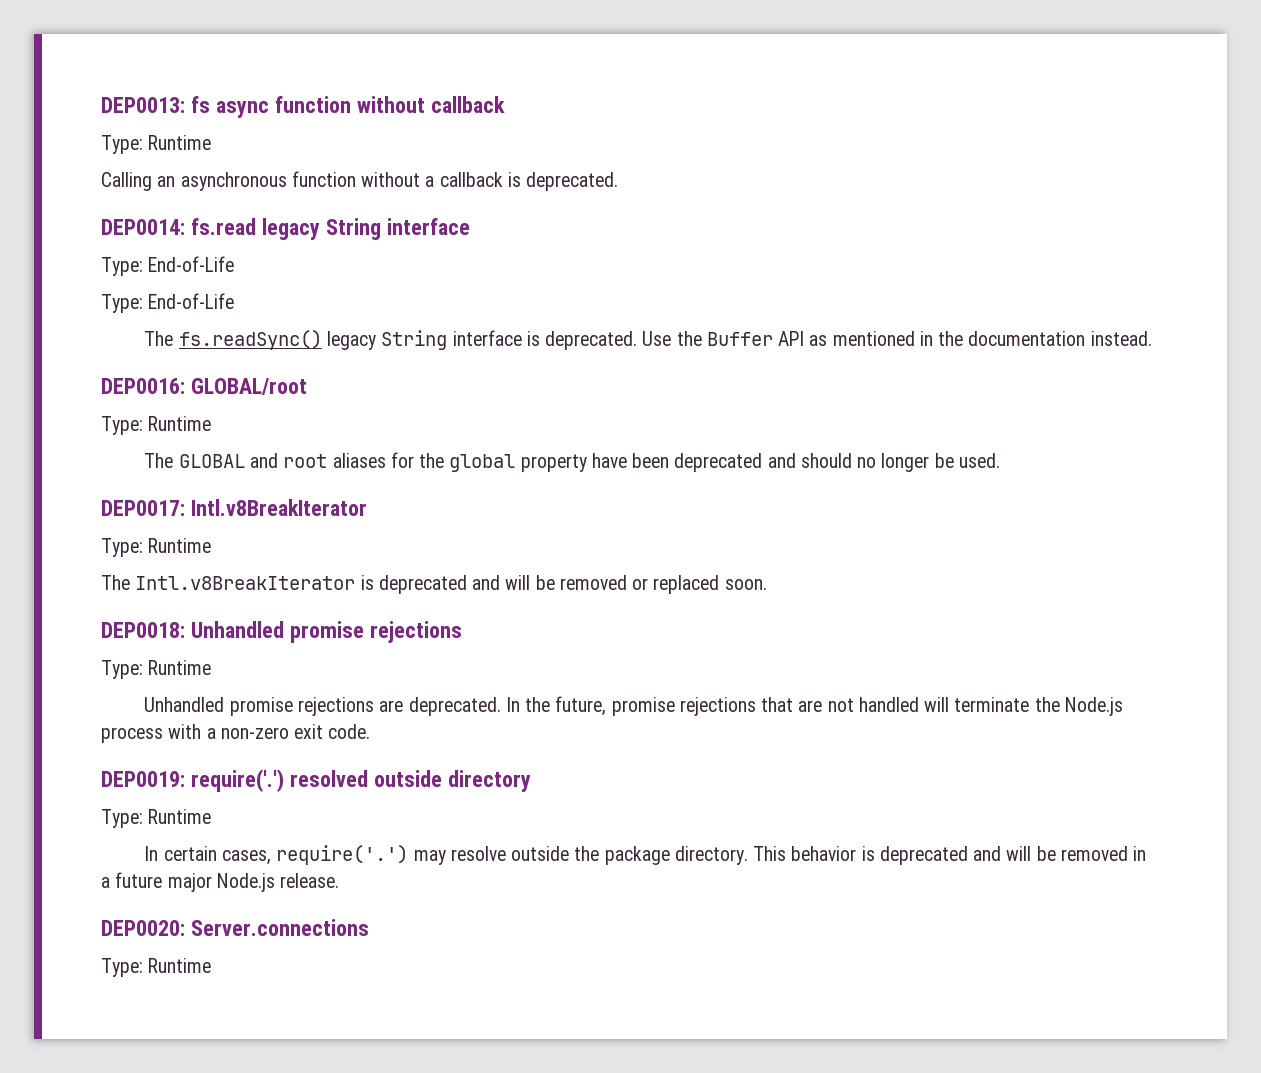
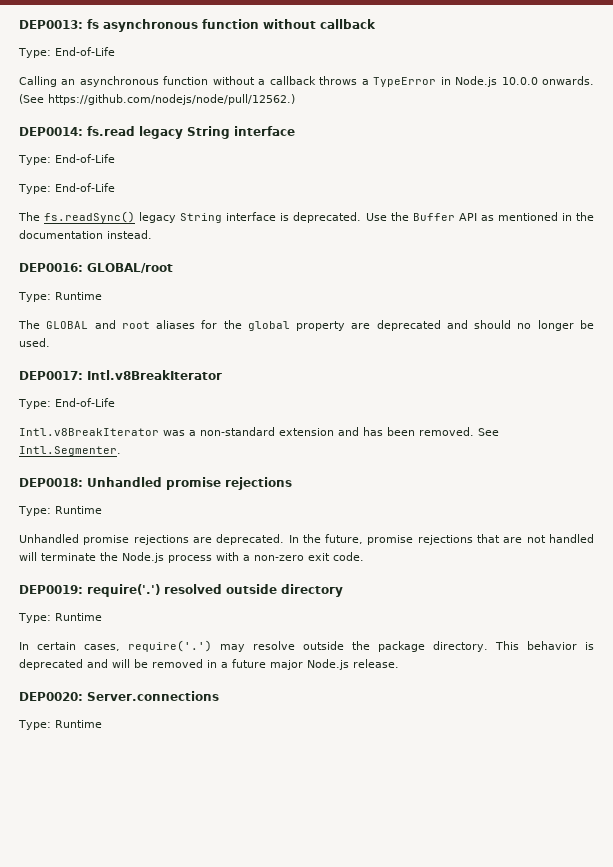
[215,101,269,118] async -> [103,19,198,32] asynchronous
[148,135,212,150] Runtime -> [54,47,115,56] End-of-Life
[507,172,619,191] is deprecated. -> [319,76,594,87] [19,94,295,105] throws a TypeError in Node.js 10.0.0 onwards. (See https://github.com/nodejs/node/pull/12562.)
[591,453,670,468] have been -> [351,323,371,329] are
[148,538,212,553] [101,575,767,594] Runtime // The Intl.v8BreakIterator is deprecated and will be removed or replaced soon. -> [54,398,115,407] [19,427,499,436] [19,446,121,456] End-of-Life // Intl.v8BreakIterator was a non-standard extension and has been removed. See Intl.Segmenter.

